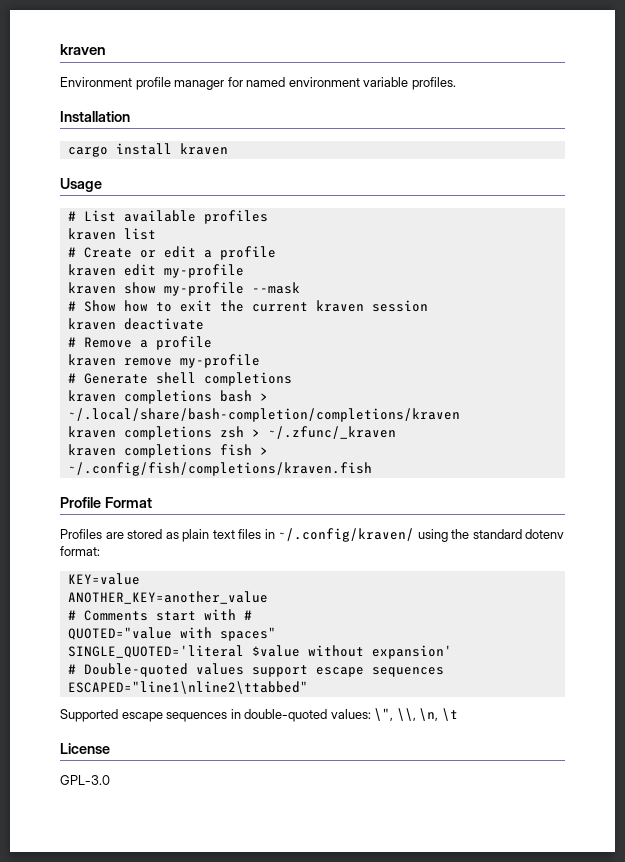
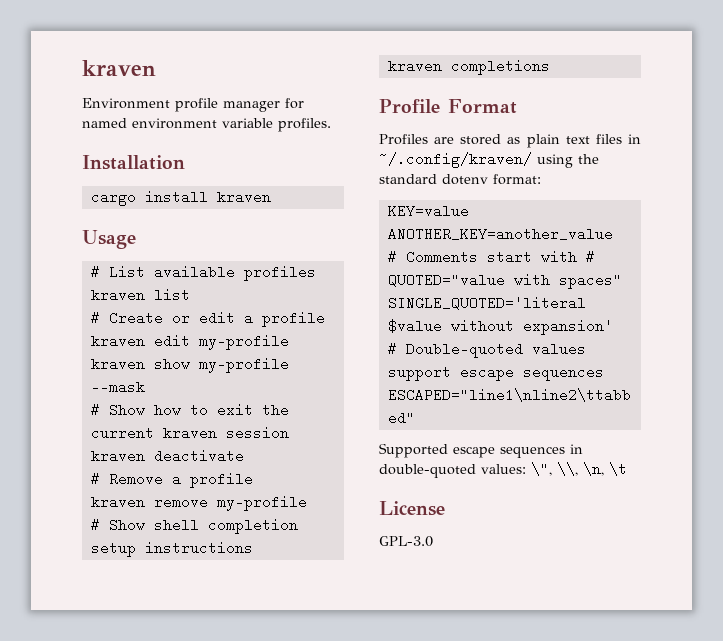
[83,372,292,386] [67,390,268,404] [67,408,460,422] [67,426,396,440] [67,444,268,458] [67,462,372,476] Generate shell completions // kraven completions bash > ~/.local/share/bash-completion/completions/kraven // kraven completions zsh > ~/.zfunc/_kraven // kraven completions fish > ~/.config/fish/completions/kraven.fish -> [108,518,298,534] [90,541,253,557] [387,59,550,75] Show shell completion setup instructions // kraven completions

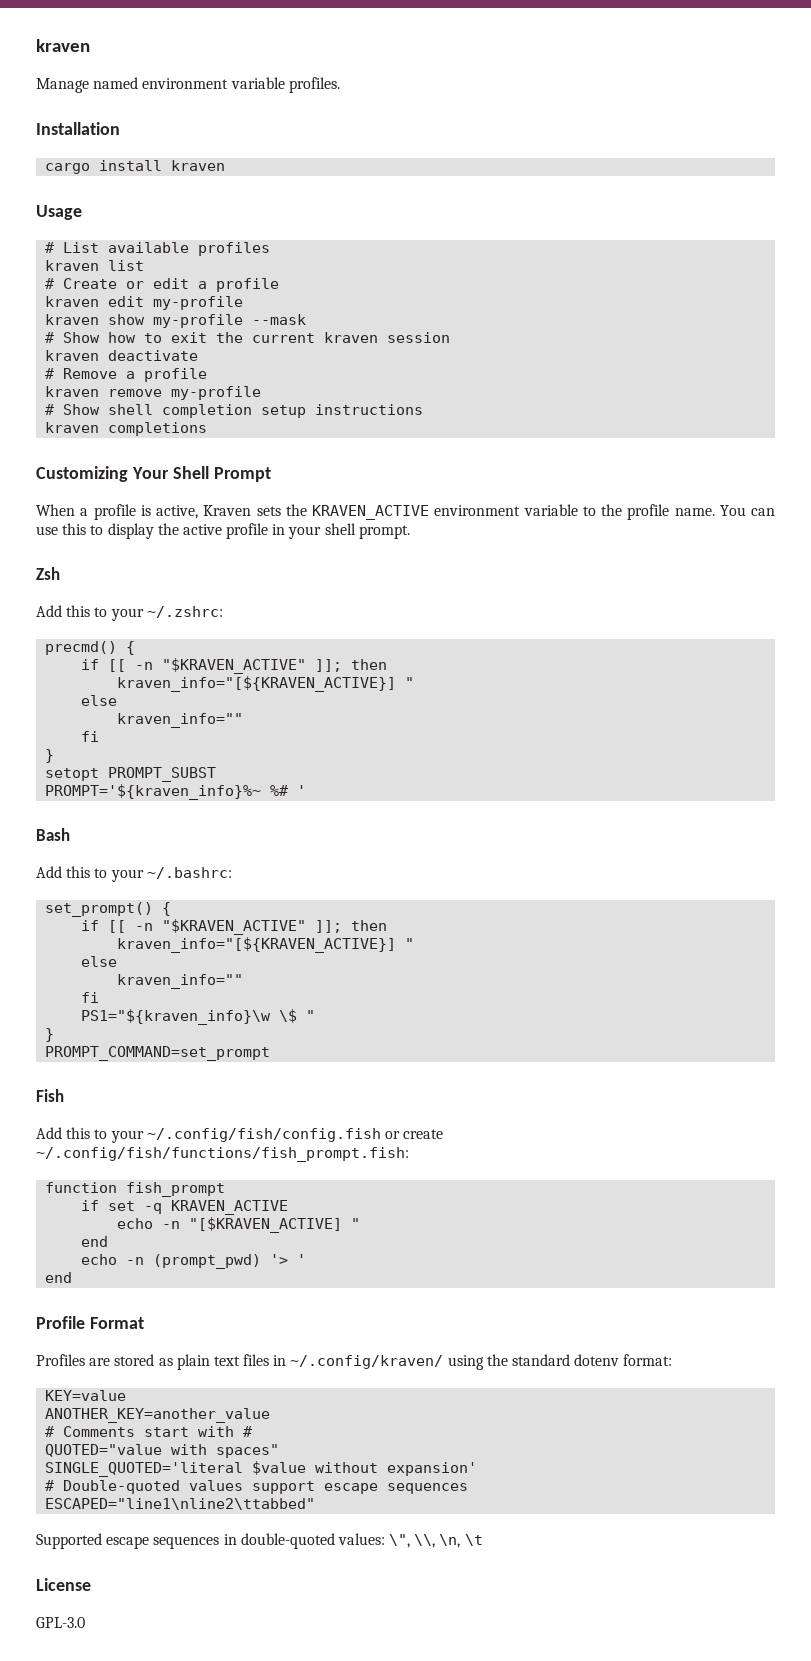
[82,60,156,76] [82,98,304,112] kraven // Environment profile manager for -> [36,39,90,52] [36,78,89,93] kraven // Manage
(550, 67) none -> [36,466,271,482] [36,504,775,520] [36,523,410,539] [36,567,60,580] [36,605,223,621] [45,641,136,655] [81,658,388,674] [117,676,415,692] [81,695,118,706] [117,713,244,728] [81,731,100,742] [45,749,55,763] [45,767,217,782] [45,784,307,800] [36,828,70,841] [36,866,232,882] [45,902,172,917] [81,919,388,935] [117,937,415,953] [81,956,118,967] [117,974,244,989] [81,992,100,1003] [81,1009,316,1025] [45,1028,55,1042] [45,1046,271,1061] [36,1089,64,1102] [36,1127,444,1143] [36,1147,409,1162] [45,1182,226,1197] [81,1200,289,1215] [117,1217,361,1233] [81,1236,109,1247] [81,1254,307,1269] [45,1272,73,1283] // Customizing Your Shell Prompt // When a profile is active, Kraven sets the KRAVEN_ACTIVE environment variable to the profile name. You can use this to display the active profile in your shell prompt. // Zsh // Add this to your ~/.zshrc: // precmd() { // if [[ -n "$KRAVEN_ACTIVE" ]]; then // kraven_info="[${KRAVEN_ACTIVE}] " // else // kraven_info="" // fi // } // setopt PROMPT_SUBST // PROMPT='${kraven_info}%~ %# ' // Bash // Add this to your ~/.bashrc: // set_prompt() { // if [[ -n "$KRAVEN_ACTIVE" ]]; then // kraven_info="[${KRAVEN_ACTIVE}] " // else // kraven_info="" // fi // PS1="${kraven_info}\w \$ " // } // PROMPT_COMMAND=set_prompt // Fish // Add this to your ~/.config/fish/config.fish or create ~/.config/fish/functions/fish_prompt.fish: // function fish_prompt // if set -q KRAVEN_ACTIVE // echo -n "[$KRAVEN_ACTIVE] " // end // echo -n (prompt_pwd) '> ' // end

